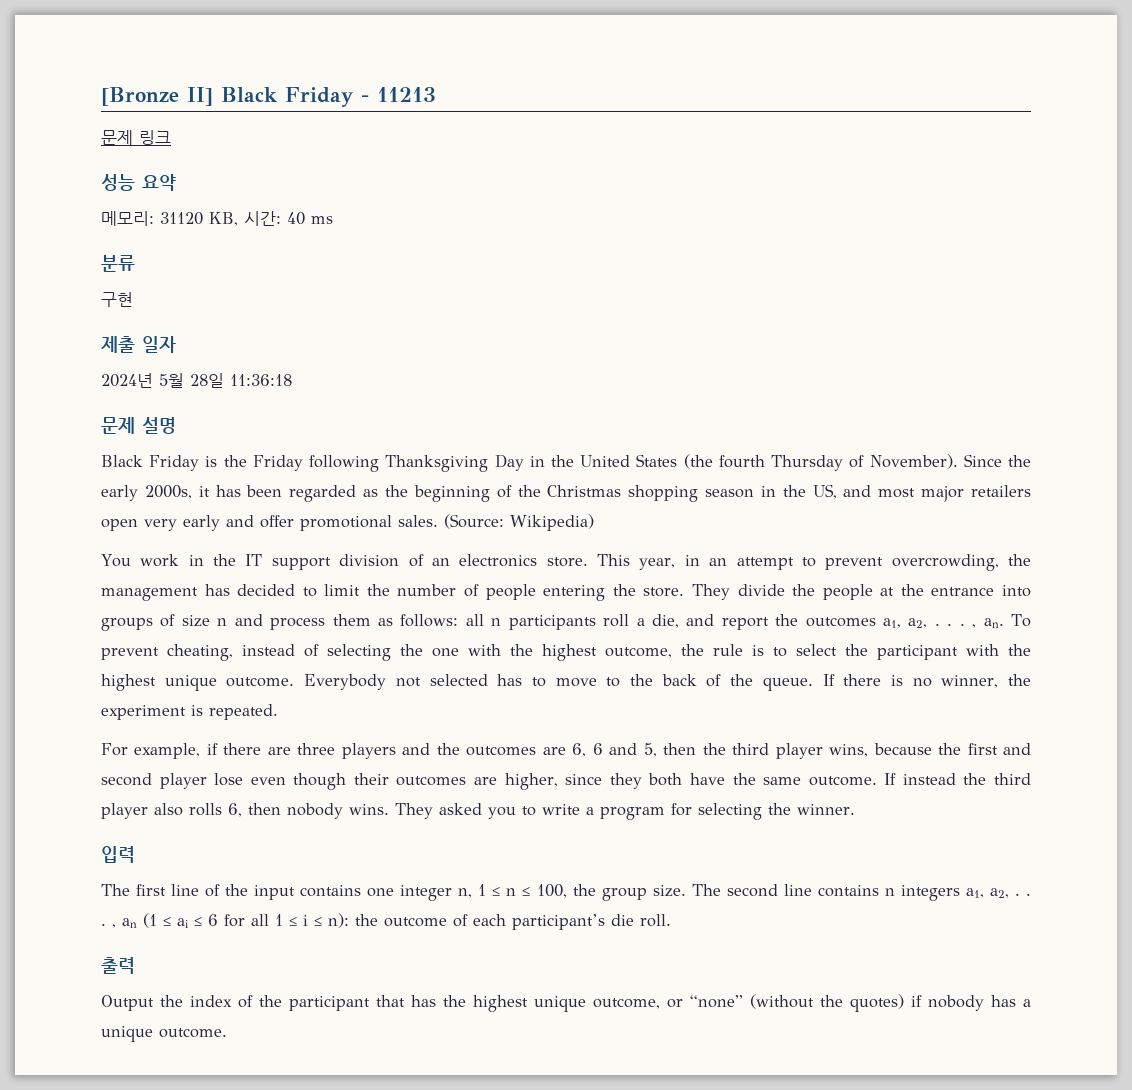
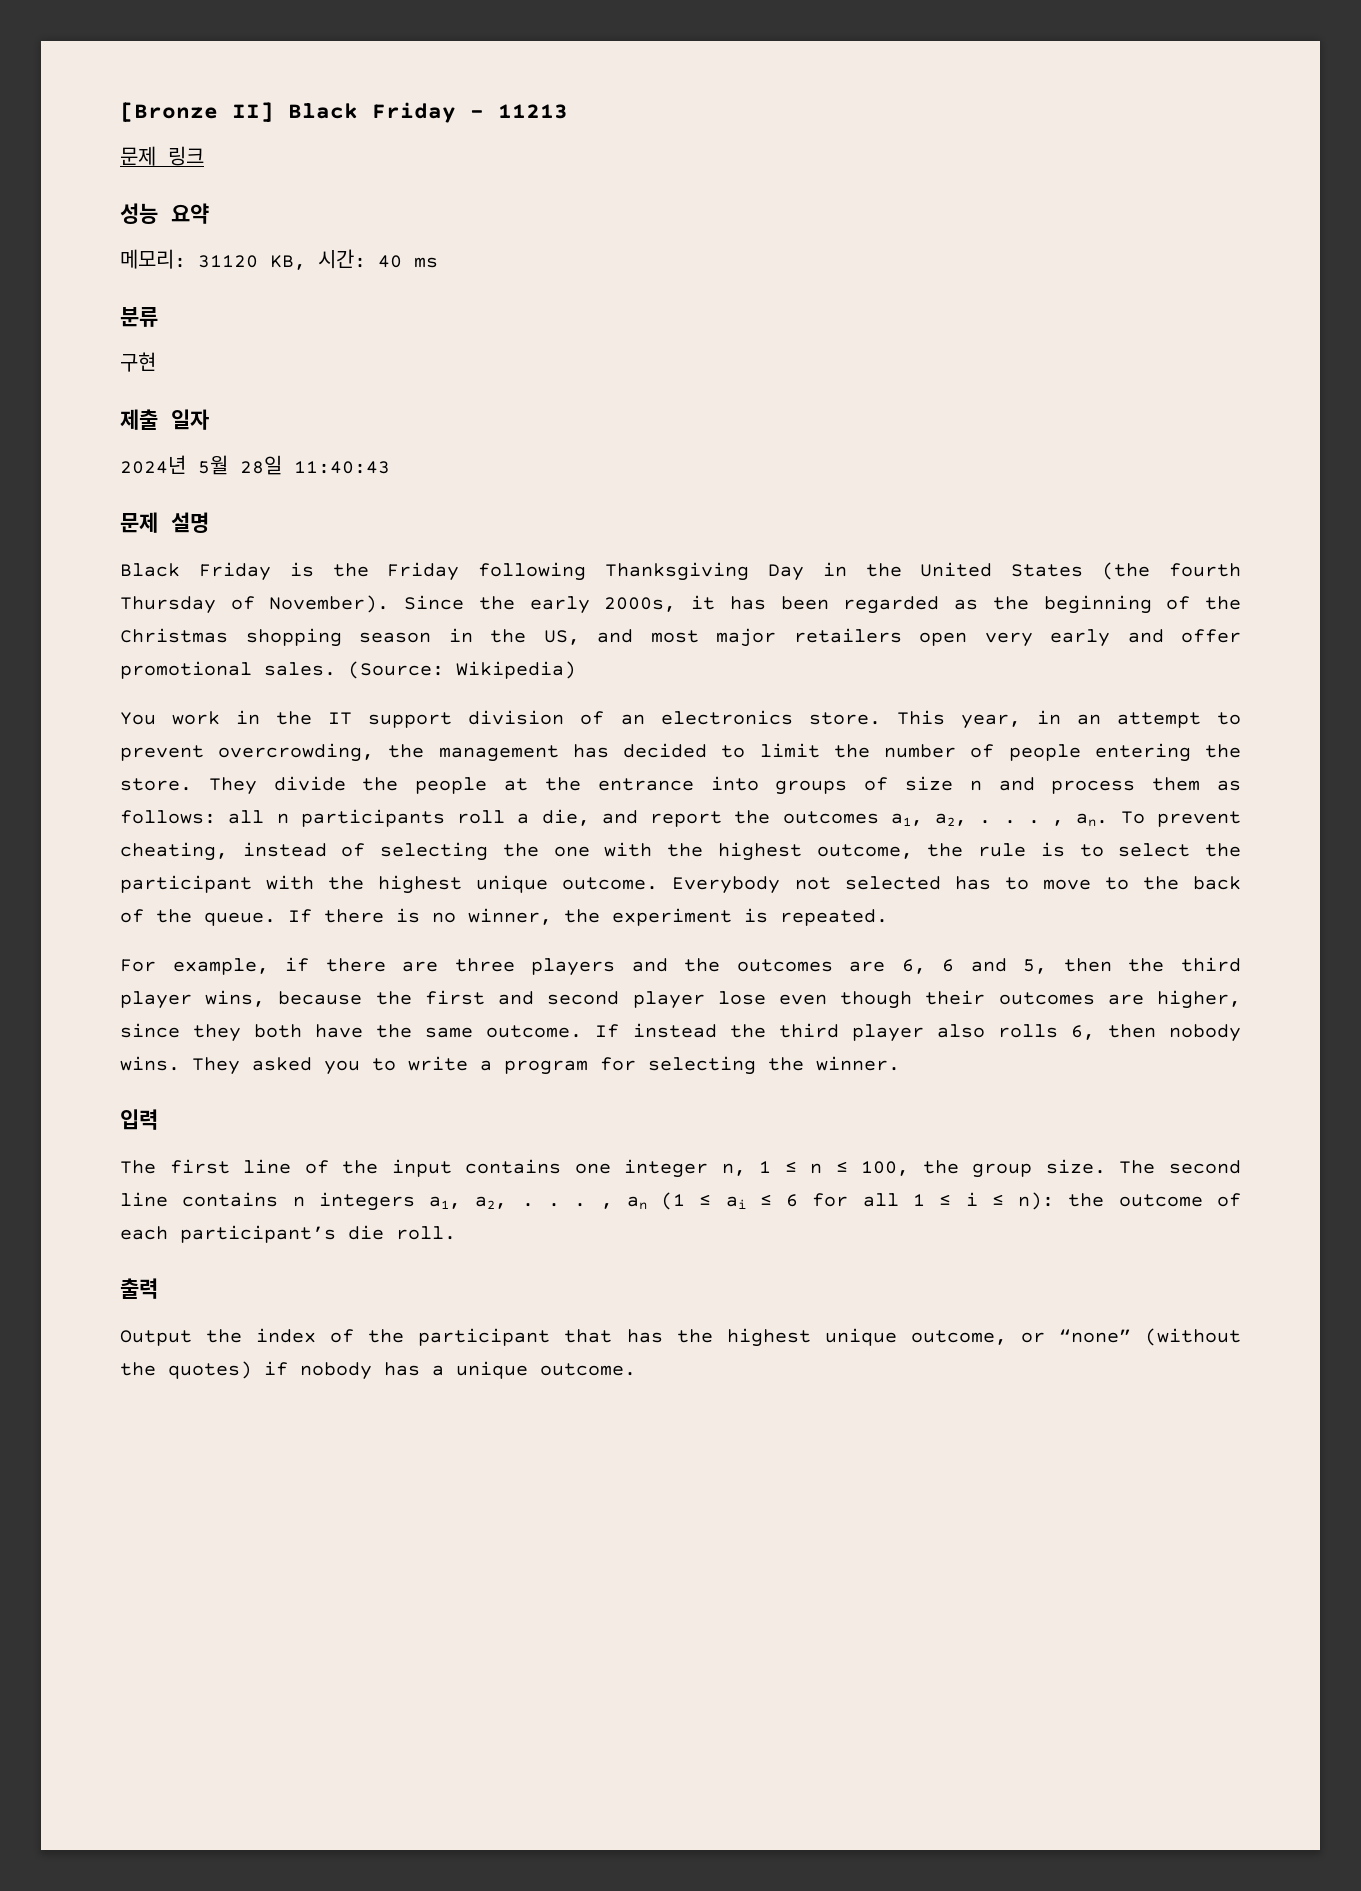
[230,374,292,386] 11:36:18 -> [294,461,390,474] 11:40:43

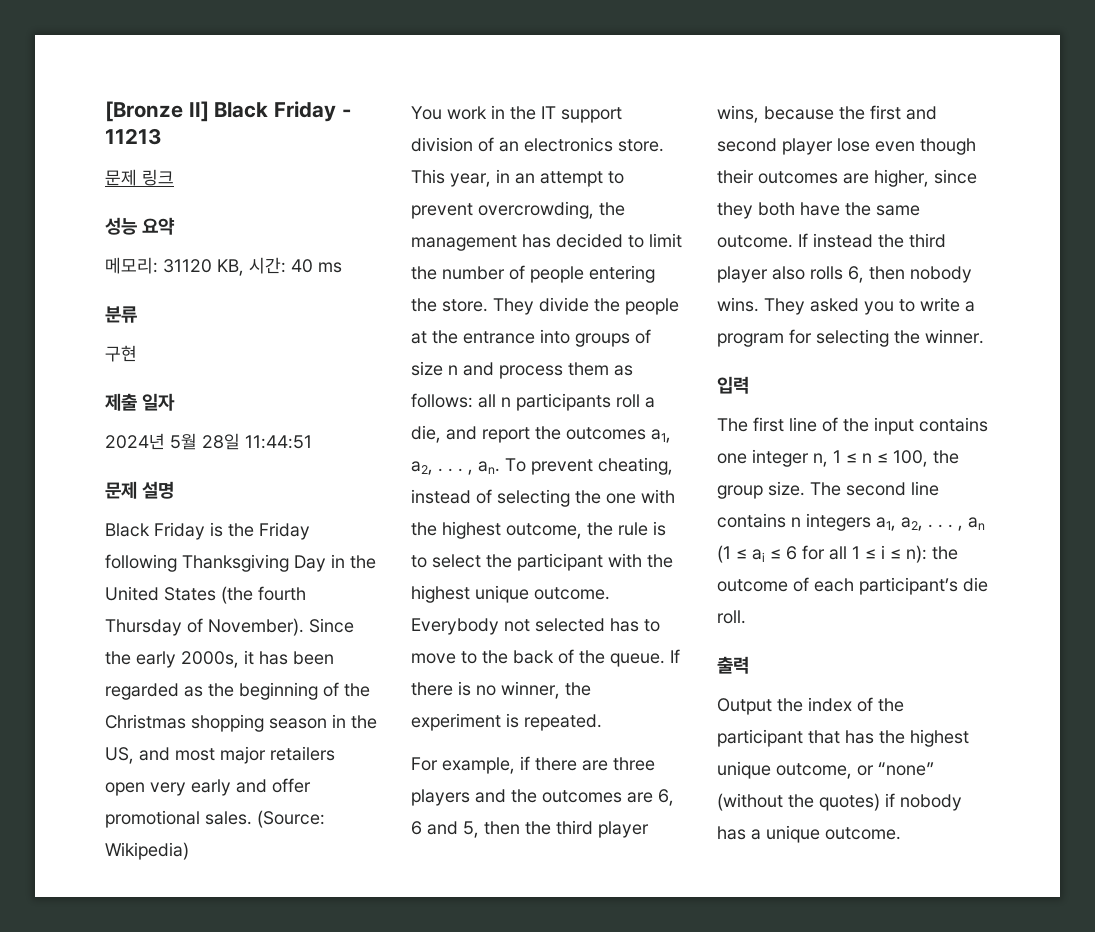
[294,461,390,474] 11:40:43 -> [245,435,312,449] 11:44:51

